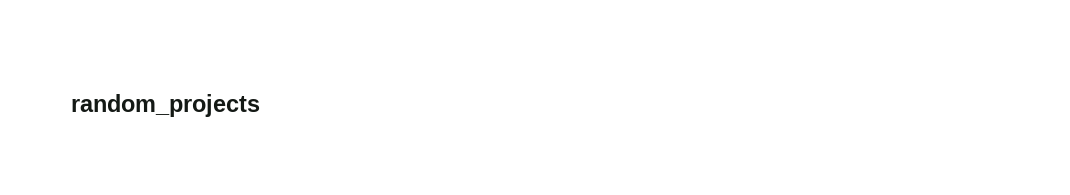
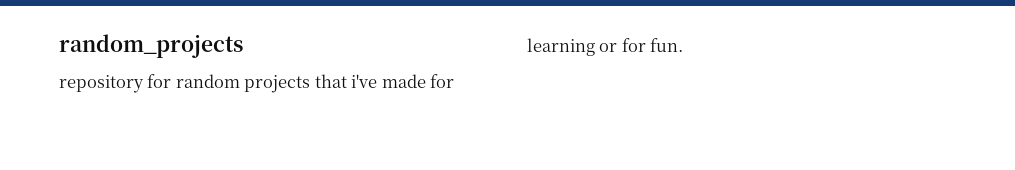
(260, 105) none -> [59,74,455,93] [527,38,684,56] // repository for random projects that i've made for learning or for fun.

